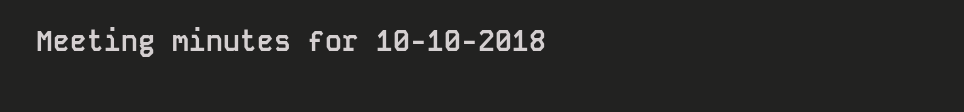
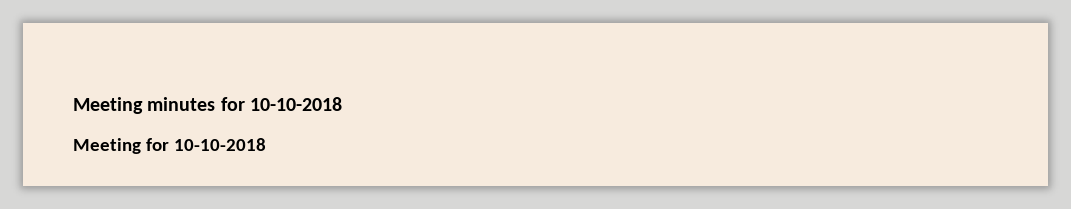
(546, 40) none -> [73,138,266,154] // Meeting for 10-10-2018

